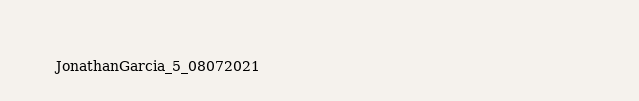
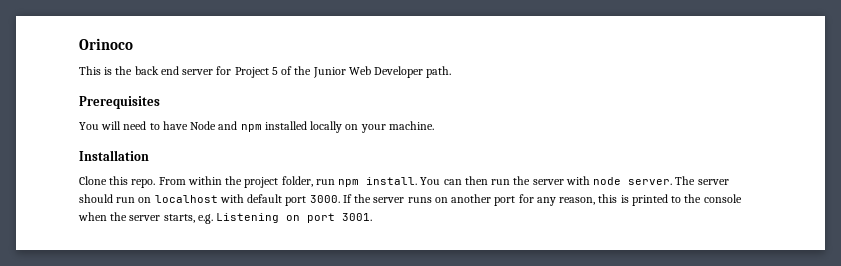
[54,60,260,74] JonathanGarcia_5_08072021 -> [79,38,133,50] [79,66,452,78] [79,96,160,109] [79,121,434,133] [79,150,149,161] [79,176,729,188] [79,194,742,206] [78,212,373,224] Orinoco // This is the back end server for Project 5 of the Junior Web Developer path. // Prerequisites // You will need to have Node and npm installed locally on your machine. // Installation // Clone this repo. From within the project folder, run npm install. You can then run the server with node server. The server should run on localhost with default port 3000. If the server runs on another port for any reason, this is printed to the console when the server starts, e.g. Listening on port 3001.

